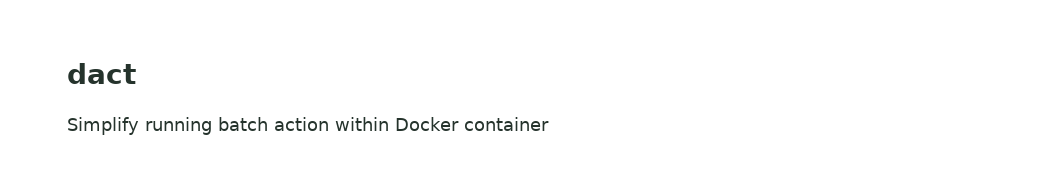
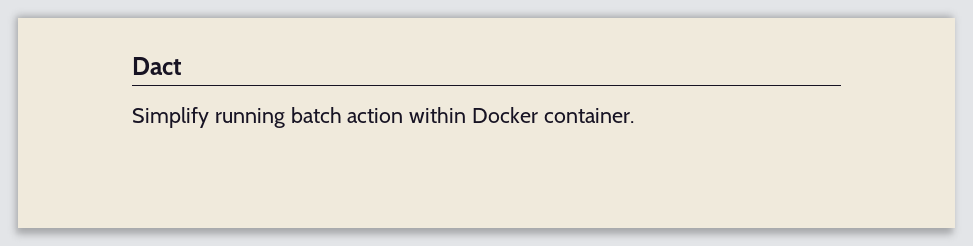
[67,63,136,84] dact -> [132,57,182,75] Dact
[464,117,549,131] container -> [543,108,634,123] container.

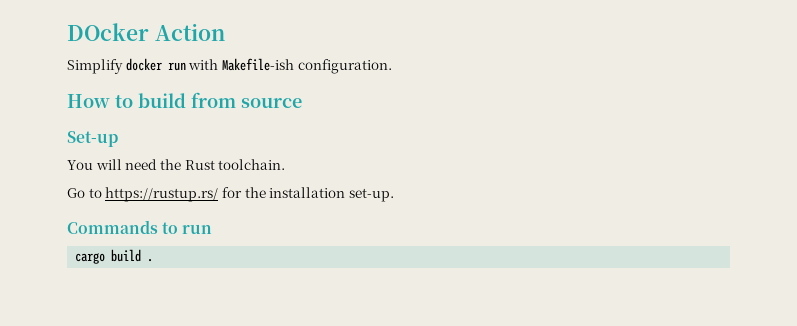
[132,57,182,75] Dact -> [67,23,225,41] DOcker Action
[214,107,634,128] running batch action within Docker container. -> [125,58,392,74] [67,92,302,108] [67,131,118,147] [67,159,286,170] [67,187,394,202] [67,220,213,234] [75,249,154,264] docker run with Makefile-ish configuration. // How to build from source // Set-up // You will need the Rust toolchain. // Go to https://rustup.rs/ for the installation set-up. // Commands to run // cargo build .

